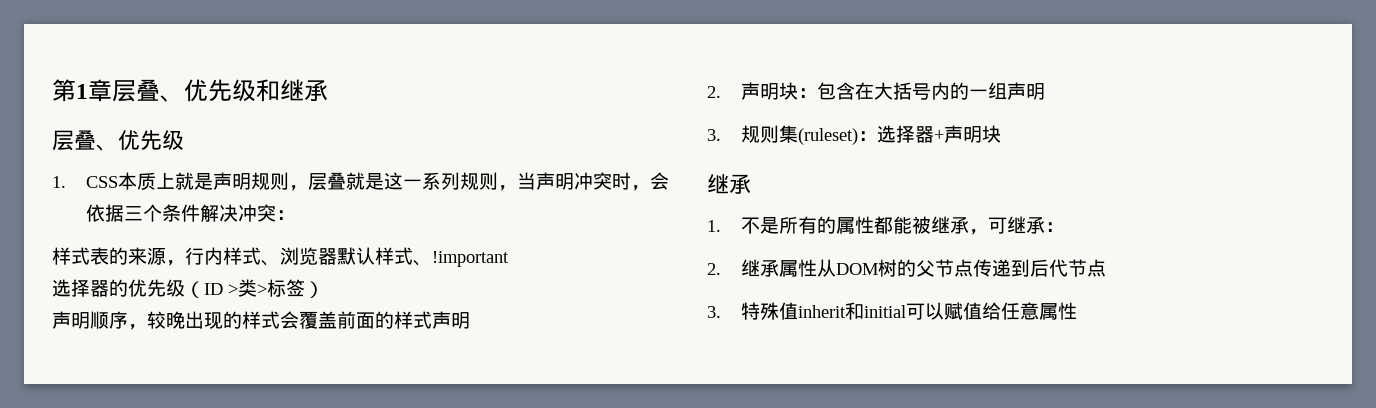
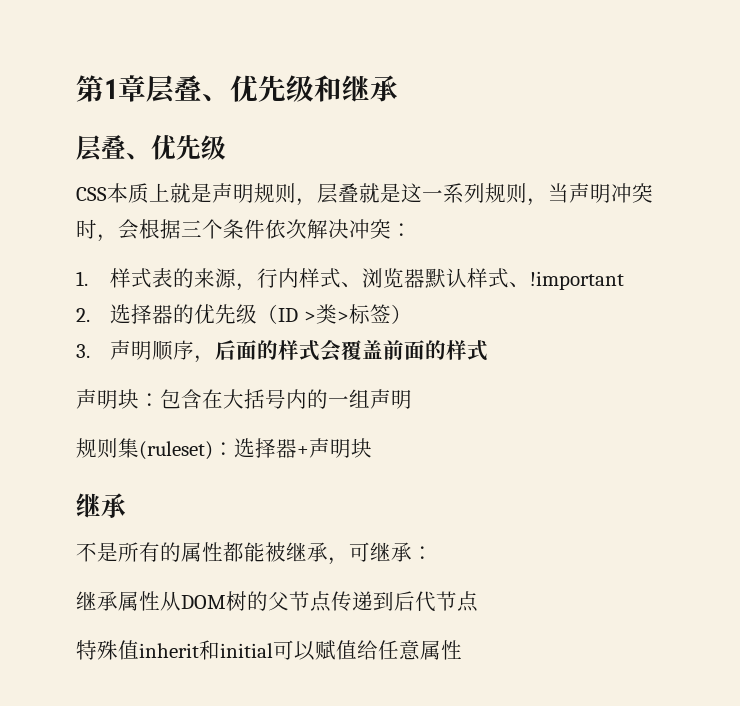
[52,176,66,188] 1. -> (226, 147) none
[85,204,105,222] 依 -> [139,219,160,239] 根
(200, 213) none -> [265,219,307,239] 依次
(295, 215) none -> [76,271,88,286] 1.
(509, 259) none -> [76,308,90,322] 2.
(324, 289) none -> [76,344,90,358] 3.
[147,311,223,329] 较晚出现 -> [215,340,258,360] 后面
[432,311,470,329] [707,86,721,98] 声明 // 2. -> (489, 350) //
[707,129,721,141] 3. -> (412, 399) none
[707,220,721,232] 1. -> (126, 505) none
[707,263,721,275] 2. -> (433, 553) none
[707,306,721,318] 3. -> (478, 601) none

